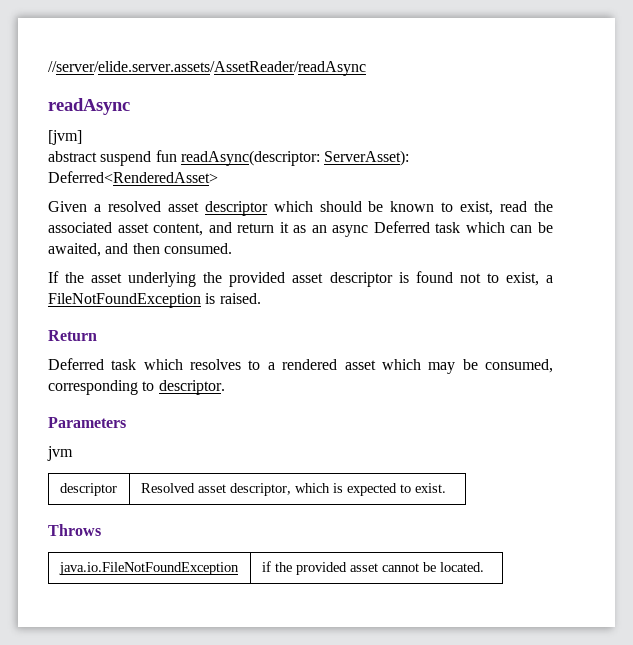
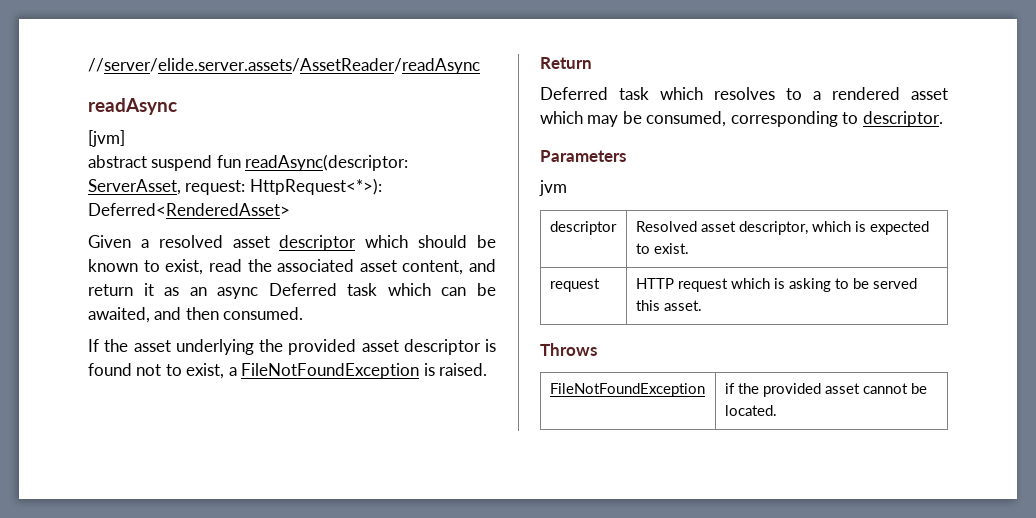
[324,150,410,166] ServerAsset): -> [88,178,382,195] ServerAsset, request: HttpRequest<*>):
(446, 488) none -> [549,278,600,292] [635,278,918,292] [635,300,702,311] // request | HTTP request which is asking to be served this asset.
[58,562,239,575] java.io.FileNotFoundException -> [549,383,705,397] FileNotFoundException

